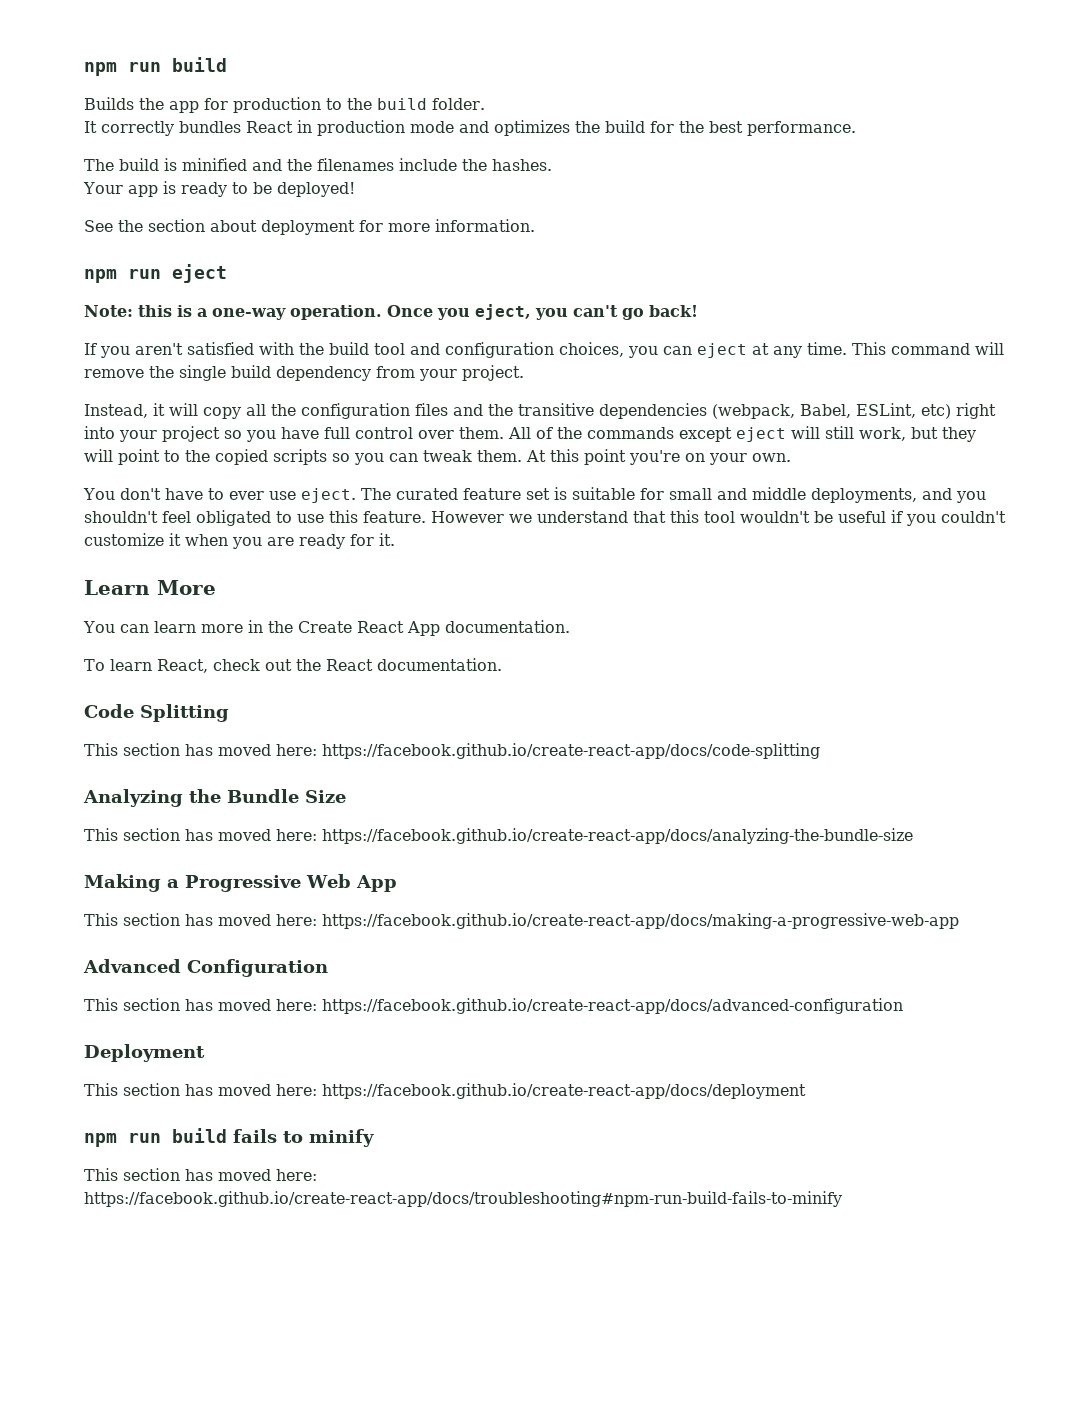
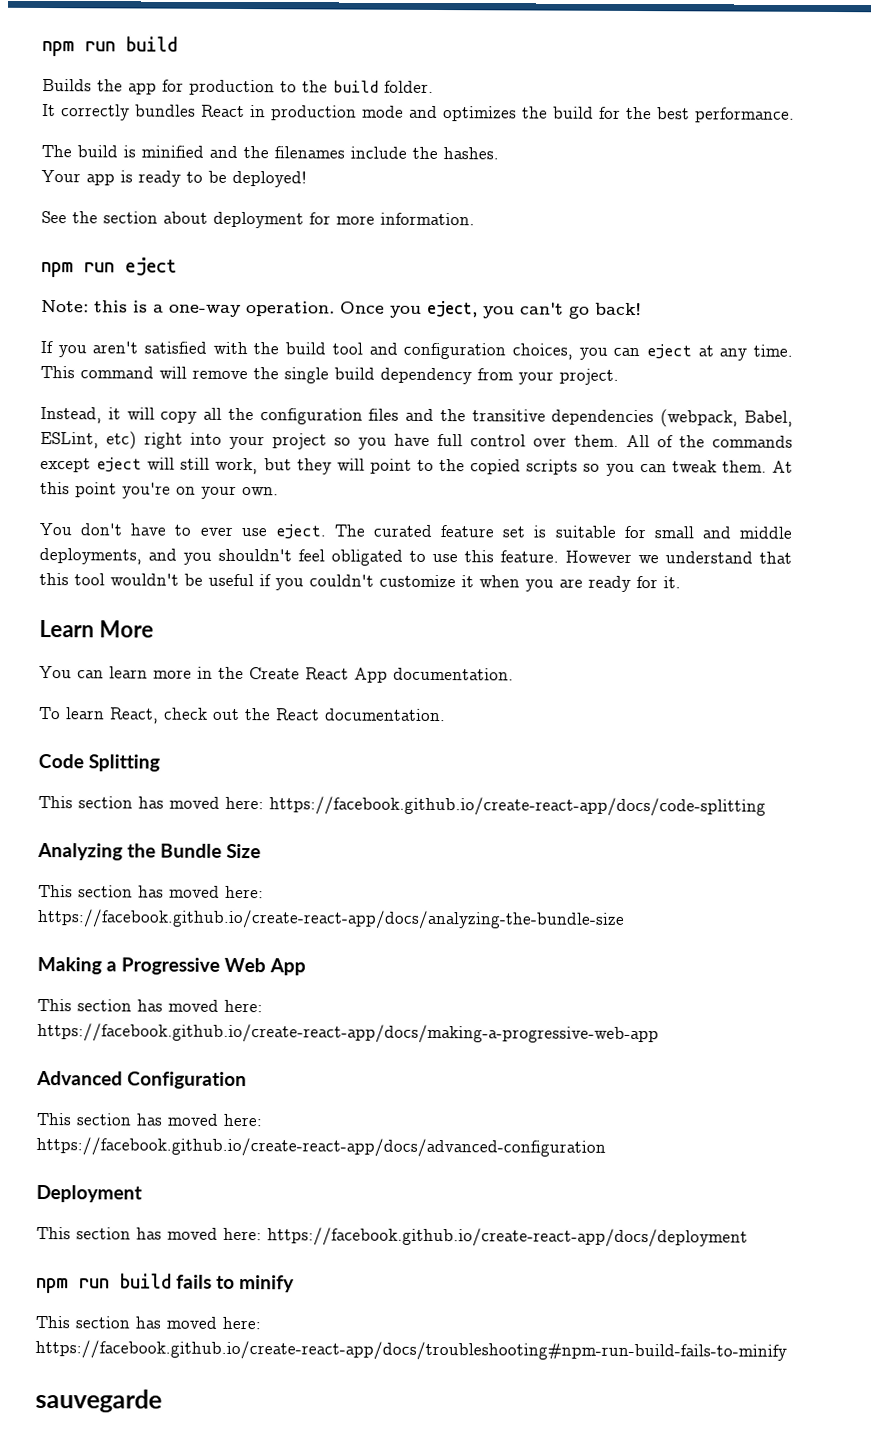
(842, 1199) none -> [35,1388,162,1413] // sauvegarde

